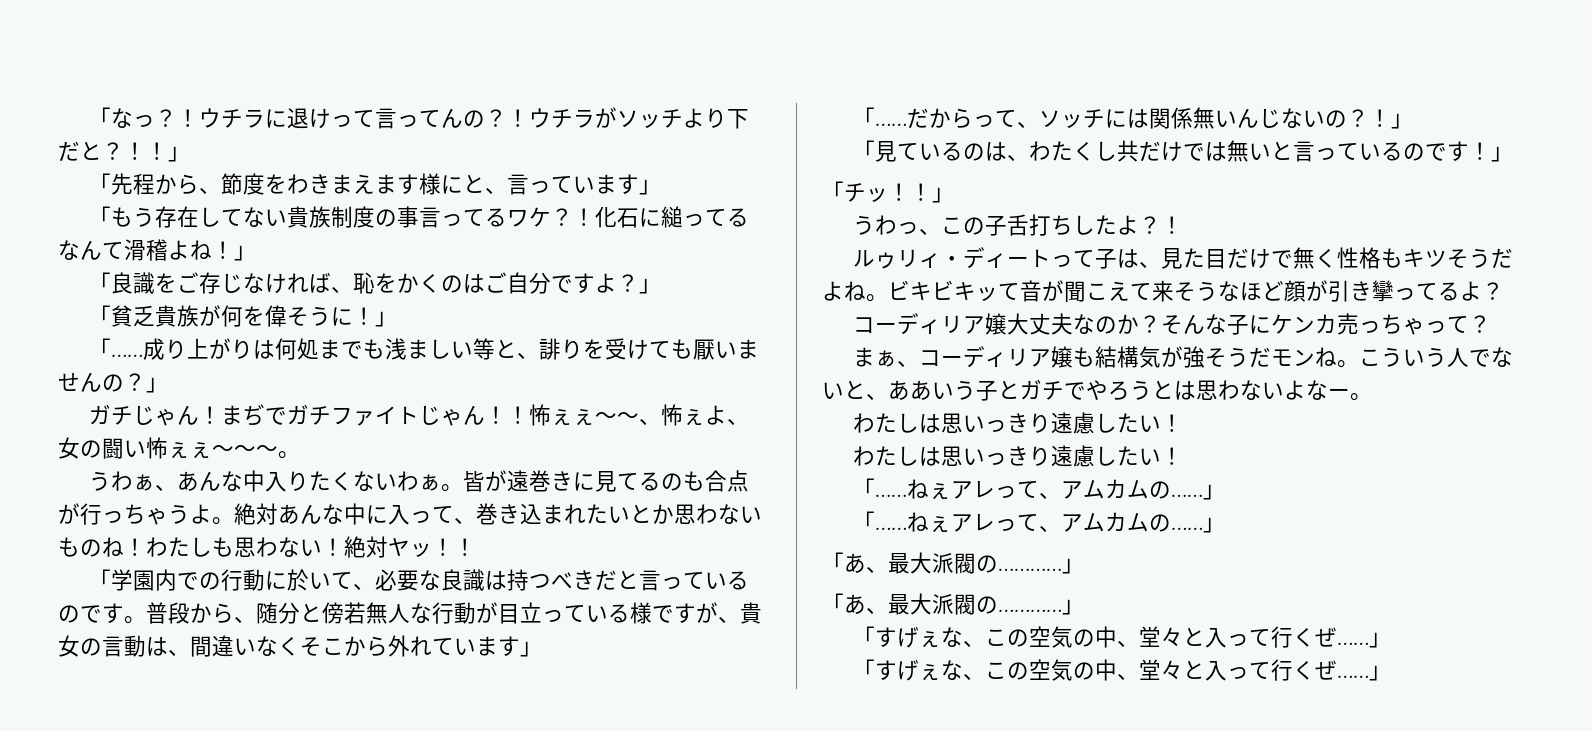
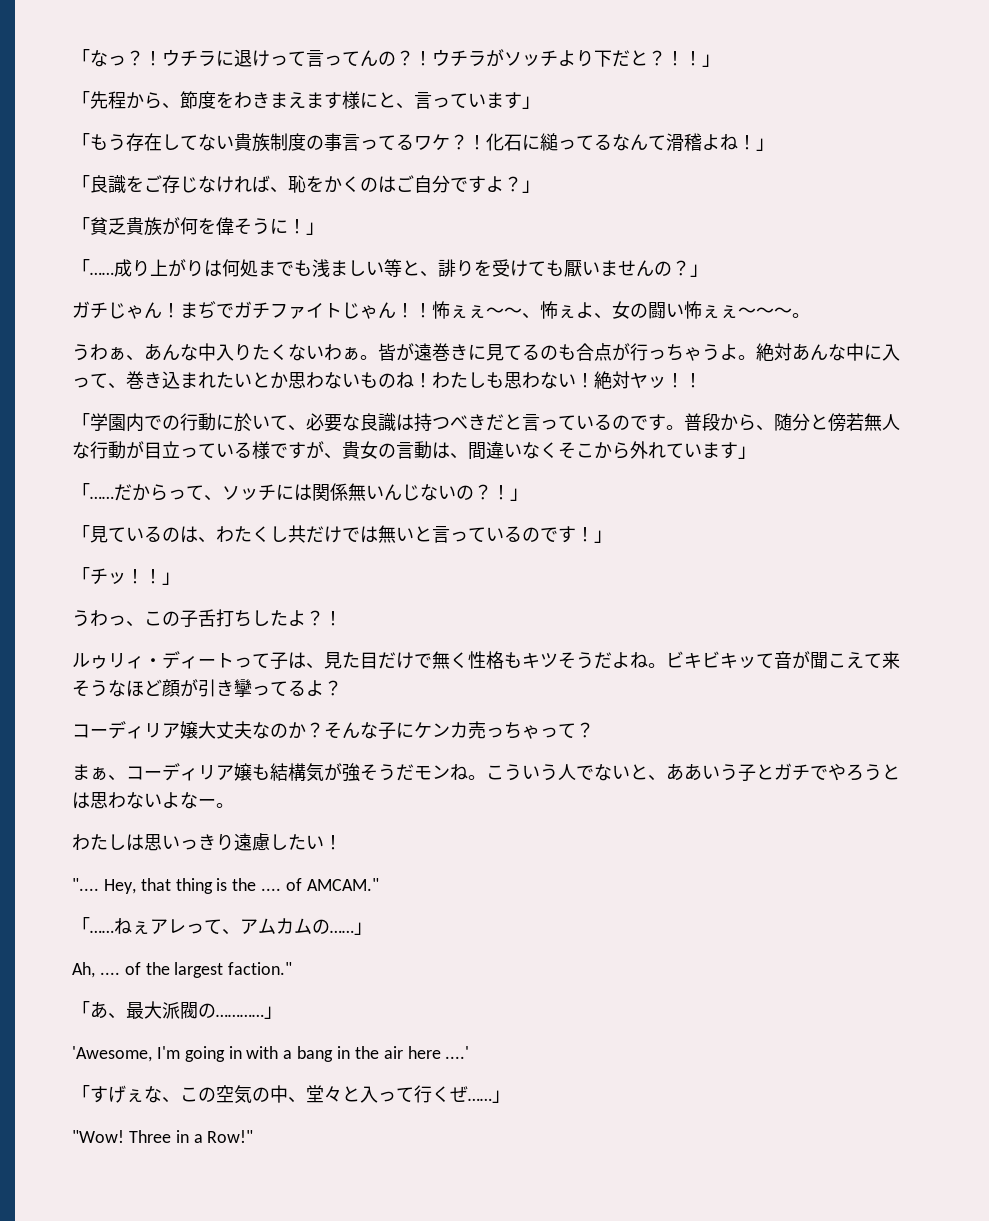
[853,445,1184,467] [853,478,1226,500] [853,511,1226,533] [822,552,1084,574] [822,593,1084,615] わたしは思いっきり遠慮したい！ // 「……ねぇアレって、アムカムの……」 // 「……ねぇアレって、アムカムの……」 // 「あ、最大派閥の…………」 // 「あ、最大派閥の…………」 -> [72,878,379,894] [72,917,372,935] [72,962,293,978] [72,1001,282,1019] [72,1046,470,1062] ".... Hey, that thing is the .... of AMCAM." // 「……ねぇアレって、アムカムの……」 // Ah, .... of the largest faction." // 「あ、最大派閥の…………」 // 'Awesome, I'm going in with a bang in the air here ....'
[853,659,1392,681] 「すげぇな、この空気の中、堂々と入って行くぜ……」 -> [72,1130,254,1143] "Wow! Three in a Row!"

